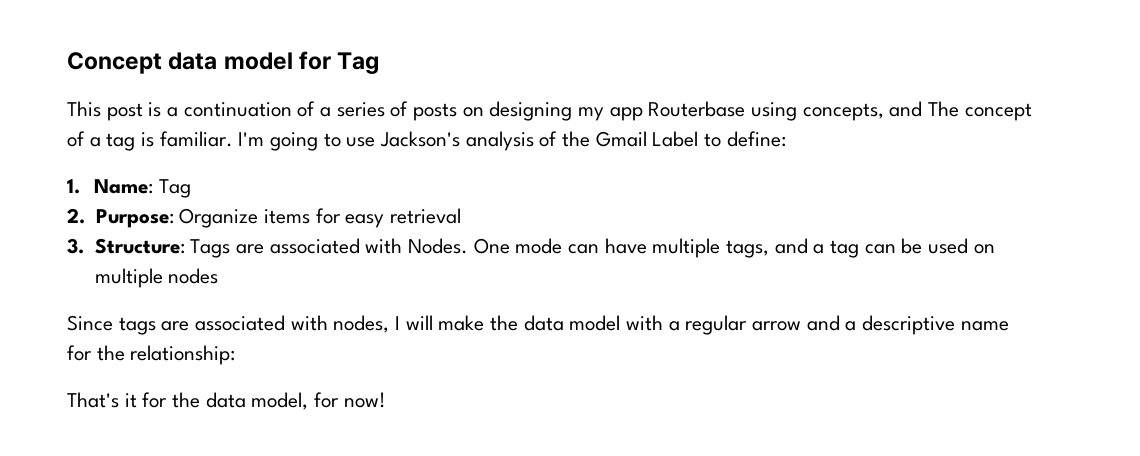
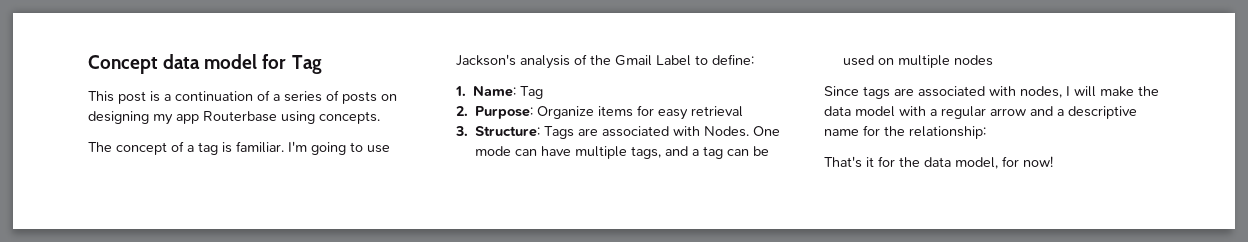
[802,101,923,121] concepts, and -> [319,111,380,124] concepts. //

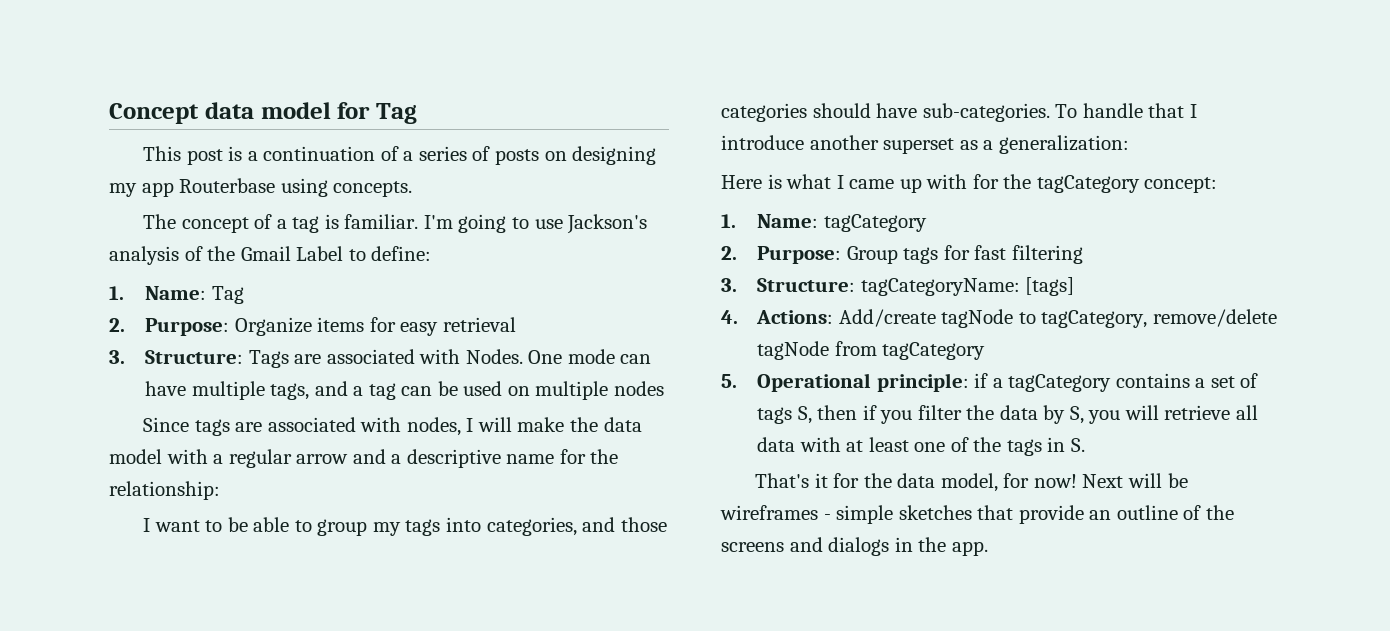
(986, 132) none -> [143,517,667,536] [721,103,1197,122] [721,135,1129,154] [721,174,1218,193] [721,214,927,232] [721,245,1083,264] [721,277,1075,296] [721,309,1277,328] [756,341,986,360] [721,373,1259,392] [756,405,1258,424] [756,437,1085,456] // I want to be able to group my tags into categories, and those categories should have sub-categories. To handle that I introduce another superset as a generalization: // Here is what I came up with for the tagCategory concept: // 1. Name: tagCategory // 2. Purpose: Group tags for fast filtering // 3. Structure: tagCategoryName: [tags] // 4. Actions: Add/create tagNode to tagCategory, remove/delete tagNode from tagCategory // 5. Operational principle: if a tagCategory contains a set of tags S, then if you filter the data by S, you will retrieve all data with at least one of the tags in S.
(1053, 161) none -> [1082,473,1188,488] [720,505,1234,524] [721,537,988,556] Next will be wireframes - simple sketches that provide an outline of the screens and dialogs in the app.

